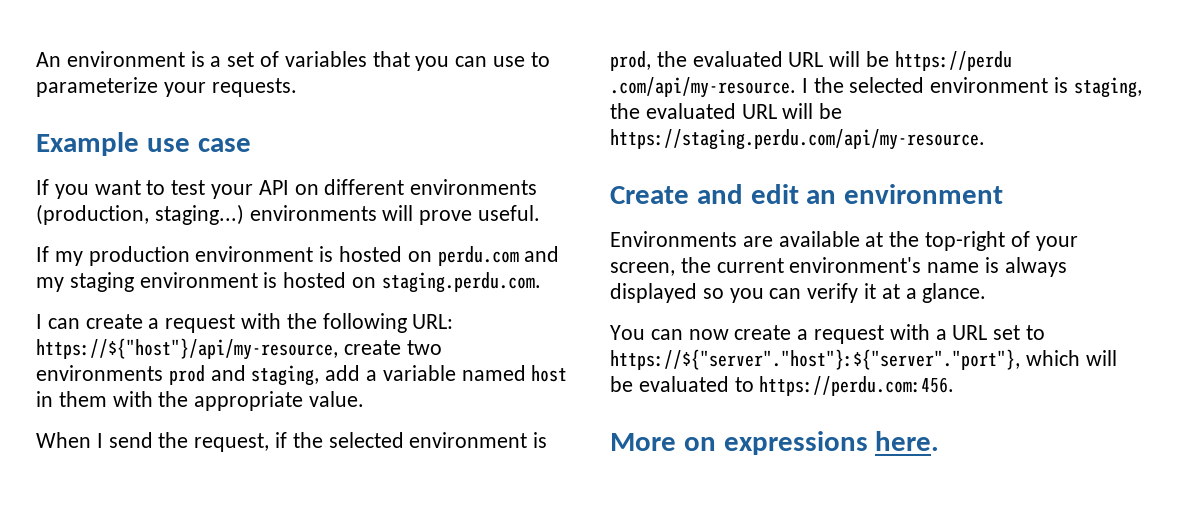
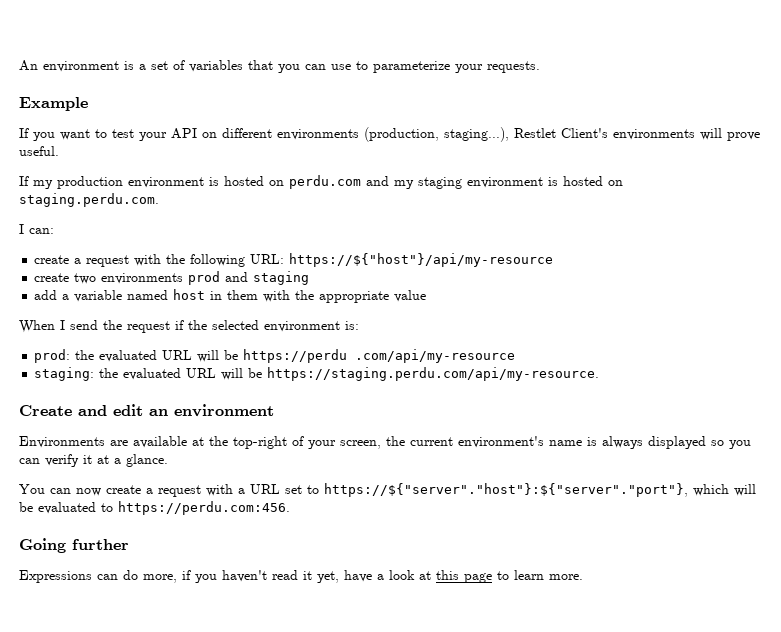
[146,138,251,152] use case -> (88, 104) none
[154,204,244,225] staging...) -> [444,127,608,142] staging...), Restlet Client's
[47,318,80,329] can -> [29,228,54,234] can: //
[36,338,338,360] https://${"host"}/api/my-resource, -> [289,253,554,267] https://${"host"}/api/my-resource //
[251,365,320,386] staging, -> [253,271,310,285] staging //
[309,391,365,407] value. -> [394,290,427,302] value
[194,433,270,452] request, -> [127,321,170,333] request
[533,432,548,448] [610,51,651,71] is prod, -> [345,321,359,330] [34,349,71,363] is: // prod:
[610,77,1142,98] .com/api/my-resource. I the selected environment is staging, -> [355,349,516,363] [34,367,95,381] .com/api/my-resource // staging:
[610,431,940,455] More on expressions here. -> [19,538,129,553] [19,570,583,583] Going further // Expressions can do more, if you haven't read it yet, have a look at this page to learn more.

